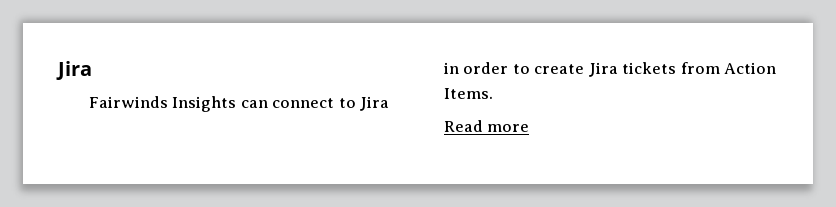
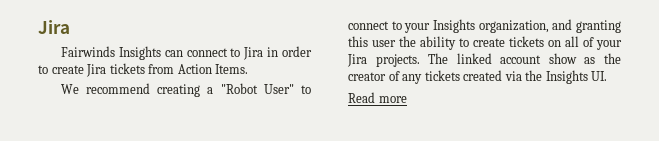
(493, 93) none -> [60,83,311,97] [348,19,621,33] [348,36,622,50] [347,53,621,67] [348,70,608,84] // We recommend creating a "Robot User" to connect to your Insights organization, and granting this user the ability to create tickets on all of your Jira projects. The linked account show as the creator of any tickets created via the Insights UI.

